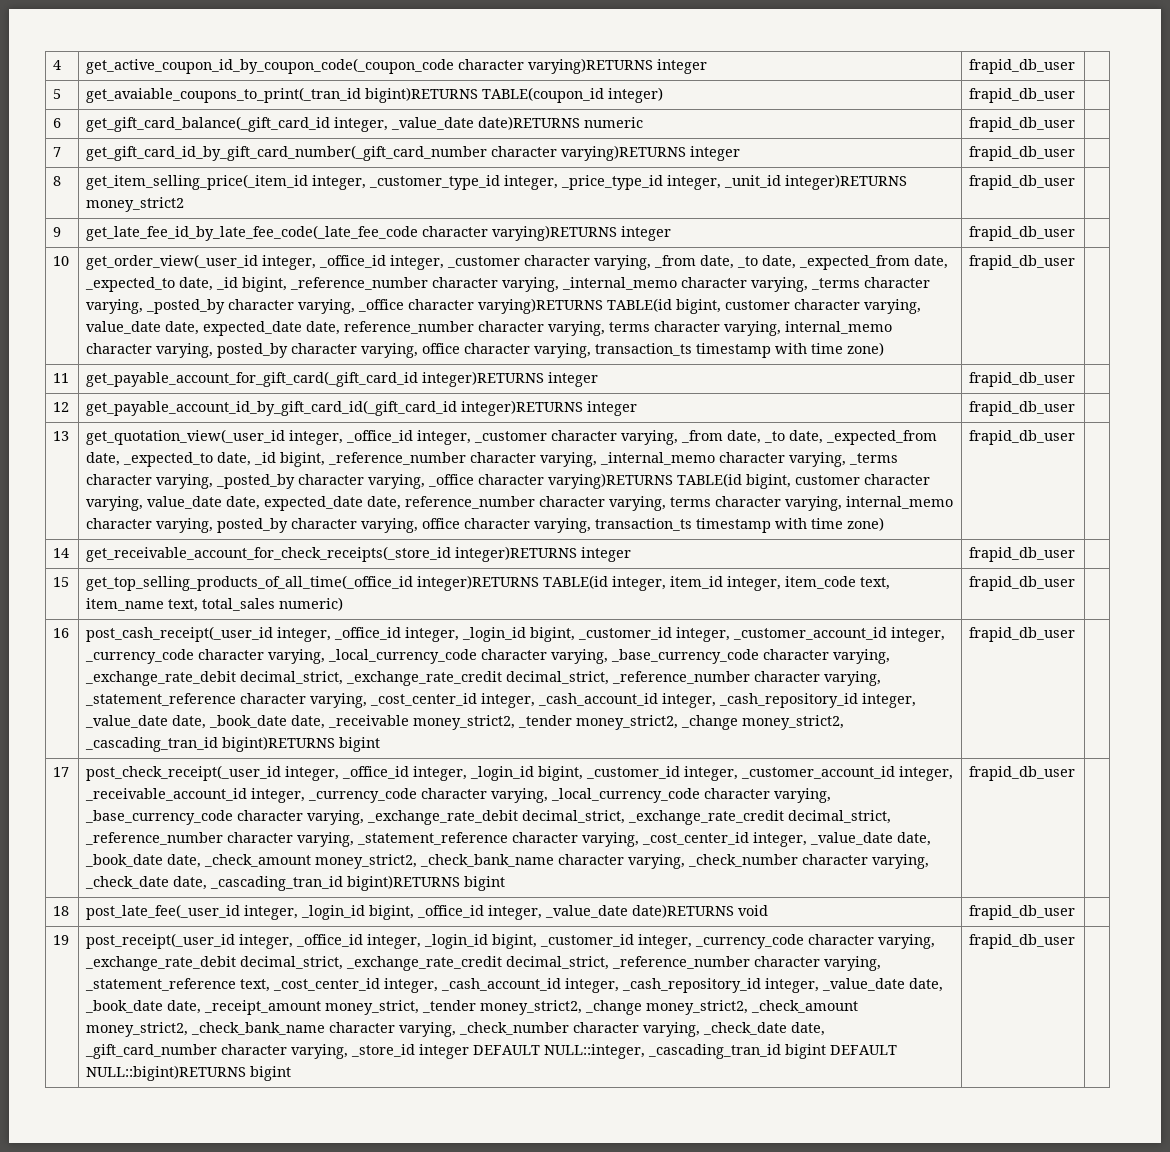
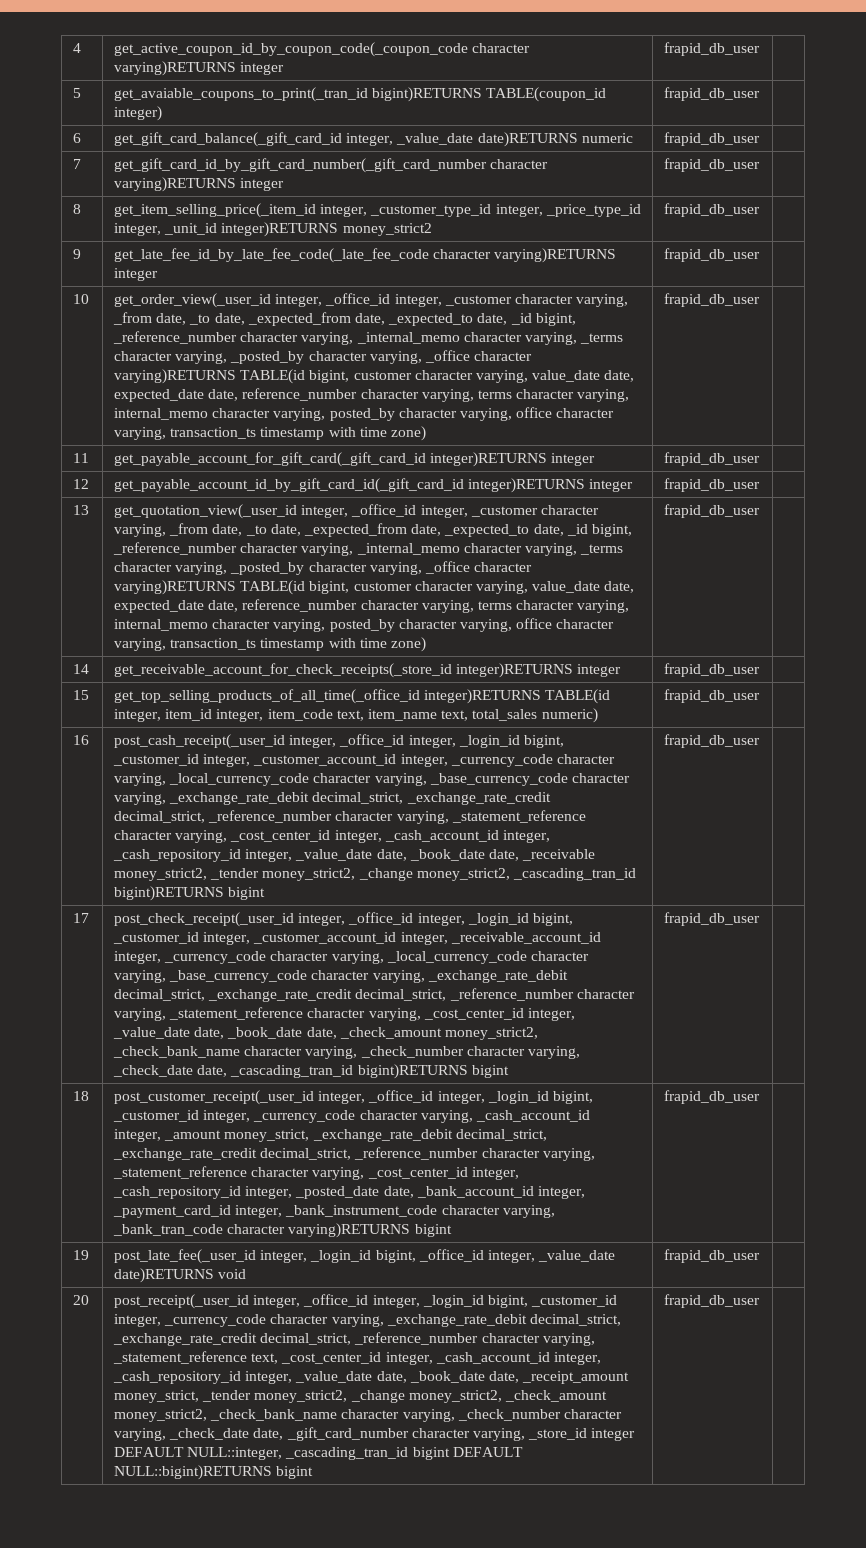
(70, 911) none -> [114,1090,593,1105] [113,1110,590,1123] [114,1129,547,1142] [113,1147,595,1161] [113,1166,519,1180] [113,1186,585,1199] [113,1205,555,1218] [113,1223,452,1238] [664,1090,761,1104] [73,1250,90,1260] | post_customer_receipt(_user_id integer, _office_id integer, _login_id bigint, _customer_id integer, _currency_code character varying, _cash_account_id integer, _amount money_strict, _exchange_rate_debit decimal_strict, _exchange_rate_credit decimal_strict, _reference_number character varying, _statement_reference character varying, _cost_center_id integer, _cash_repository_id integer, _posted_date date, _bank_account_id integer, _payment_card_id integer, _bank_instrument_code character varying, _bank_tran_code character varying)RETURNS bigint | frapid_db_user | // 19
[53,935,70,945] 19 -> [73,1295,90,1305] 20

